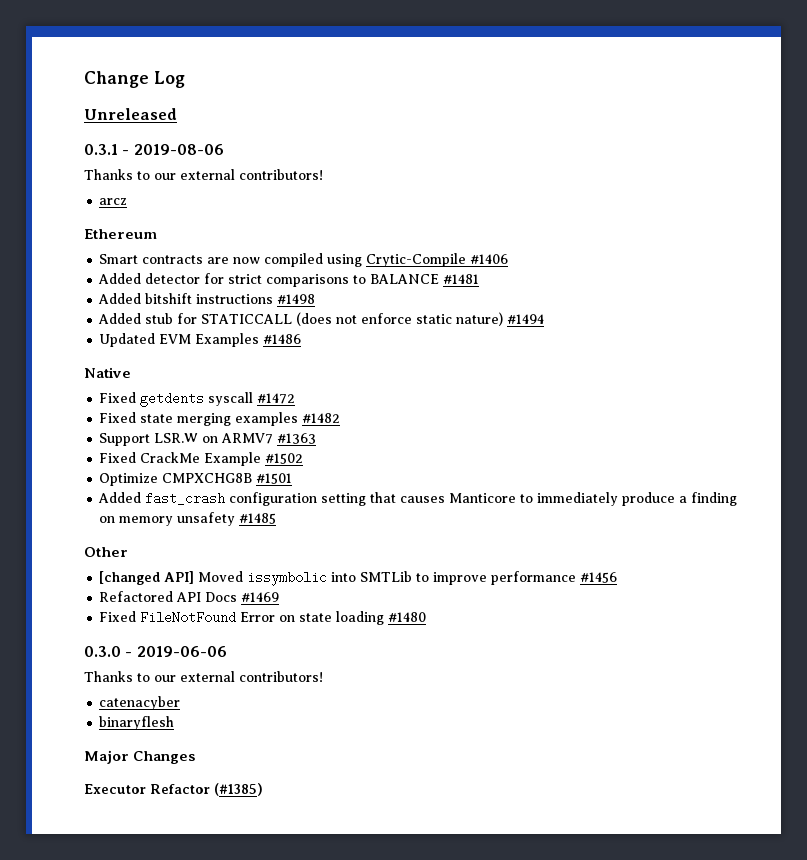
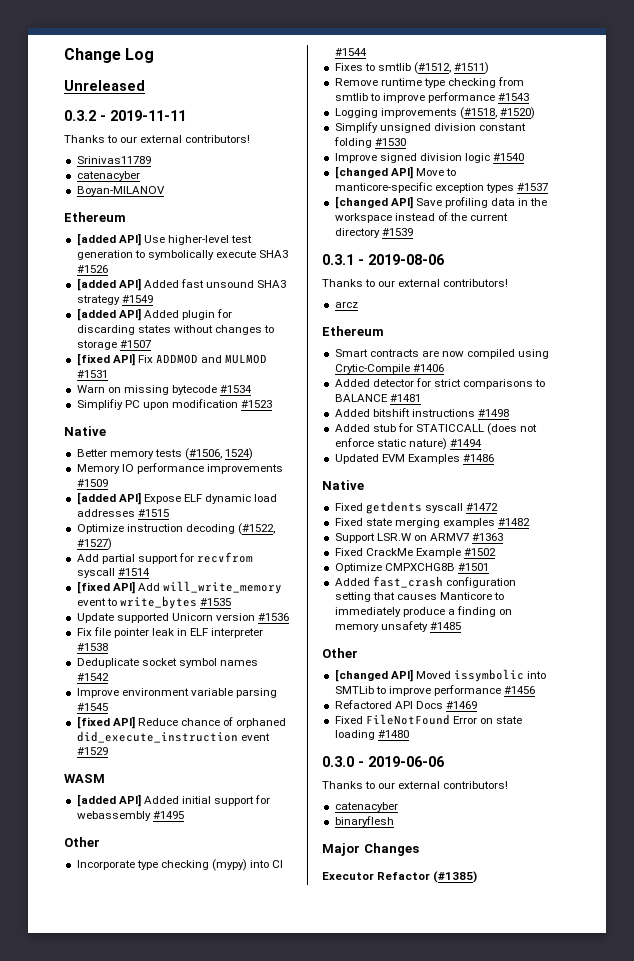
(177, 114) none -> [64,110,186,121] [64,135,251,143] [76,156,151,164] [76,171,140,181] [76,186,165,196] [64,212,126,222] [76,233,253,246] [76,250,289,260] [76,265,108,273] [76,278,287,291] [76,295,153,305] [76,308,233,321] [76,325,275,335] [76,340,151,350] [76,353,268,366] [76,370,108,378] [76,385,253,395] [76,399,273,410] [64,426,106,436] [76,448,254,460] [76,463,283,474] [76,479,108,487] [76,492,278,505] [76,509,169,517] [76,523,275,535] [76,538,112,550] [76,552,254,564] [76,568,150,578] [76,581,282,594] [76,596,231,609] [76,613,290,623] [76,627,264,638] [76,643,108,651] [76,658,258,668] [76,673,109,681] [76,688,277,698] [76,703,108,711] [76,716,287,729] [76,731,270,743] [76,747,108,755] [64,774,105,783] [76,794,271,807] [76,811,184,821] [64,837,100,847] [76,859,284,871] [334,48,367,56] [334,62,490,74] [334,77,525,88] [334,92,530,103] [334,107,535,119] [334,122,526,133] [333,137,406,148] [334,153,525,163] [334,166,456,179] [334,182,548,193] [334,196,548,209] [334,212,509,223] [334,228,413,238] // 0.3.2 - 2019-11-11 // Thanks to our external contributors! // Srinivas11789 // catenacyber // Boyan-MILANOV // Ethereum // [added API] Use higher-level test generation to symbolically execute SHA3 #1526 // [added API] Added fast unsound SHA3 strategy #1549 // [added API] Added plugin for discarding states without changes to storage #1507 // [fixed API] Fix ADDMOD and MULMOD #1531 // Warn on missing bytecode #1534 // Simplifiy PC upon modification #1523 // Native // Better memory tests (#1506, 1524) // Memory IO performance improvements #1509 // [added API] Expose ELF dynamic load addresses #1515 // Optimize instruction decoding (#1522, #1527) // Add partial support for recvfrom syscall #1514 // [fixed API] Add will_write_memory event to write_bytes #1535 // Update supported Unicorn version #1536 // Fix file pointer leak in ELF interpreter #1538 // Deduplicate socket symbol names #1542 // Improve environment variable parsing #1545 // [fixed API] Reduce chance of orphaned did_execute_instruction event #1529 // WASM // [added API] Added initial support for webassembly #1495 // Other // Incorporate type checking (mypy) into CI #1544 // Fixes to smtlib (#1512, #1511) // Remove runtime type checking from smtlib to improve performance #1543 // Logging improvements (#1518, #1520) // Simplify unsigned division constant folding #1530 // Improve signed division logic #1540 // [changed API] Move to manticore-specific exception types #1537 // [changed API] Save profiling data in the workspace instead of the current directory #1539

